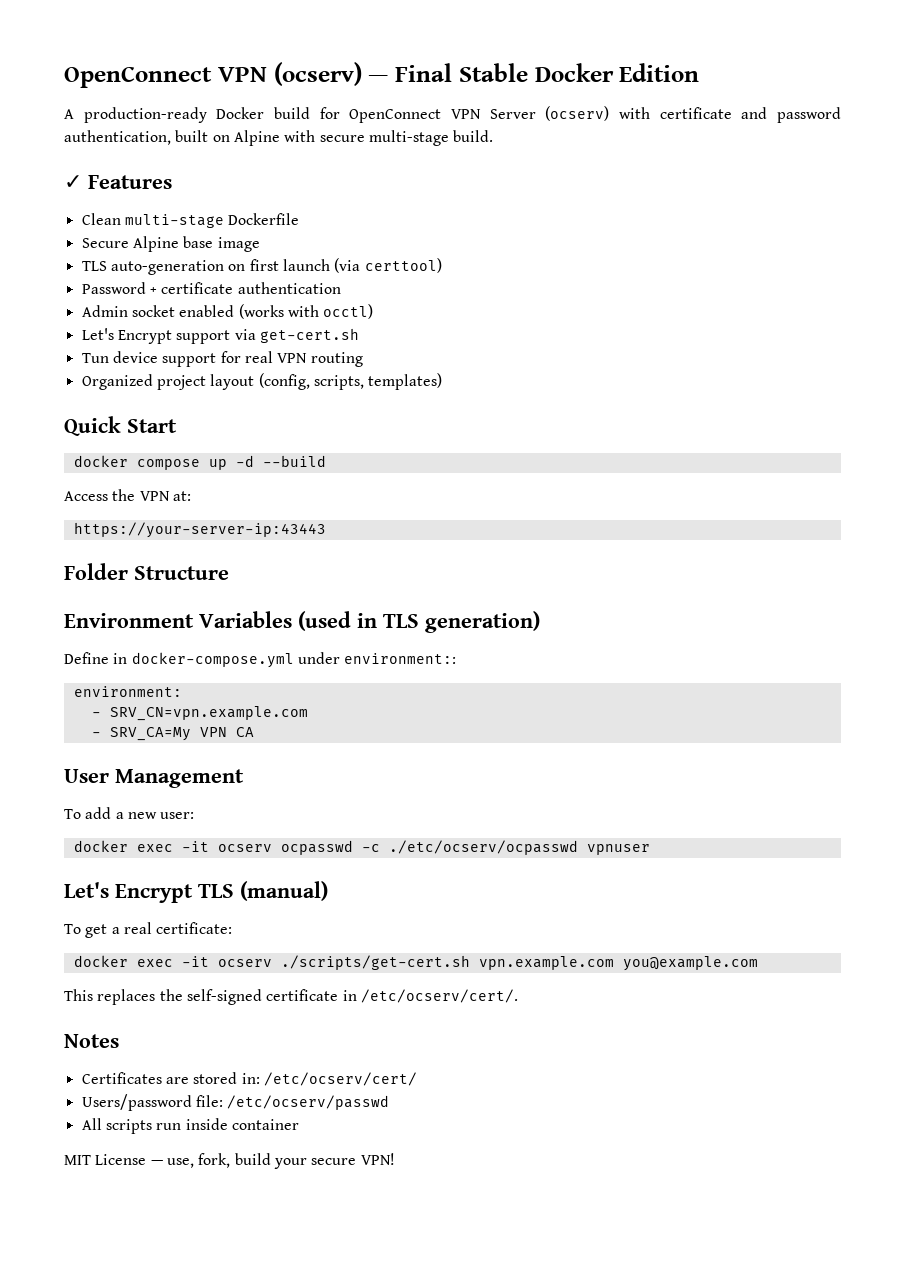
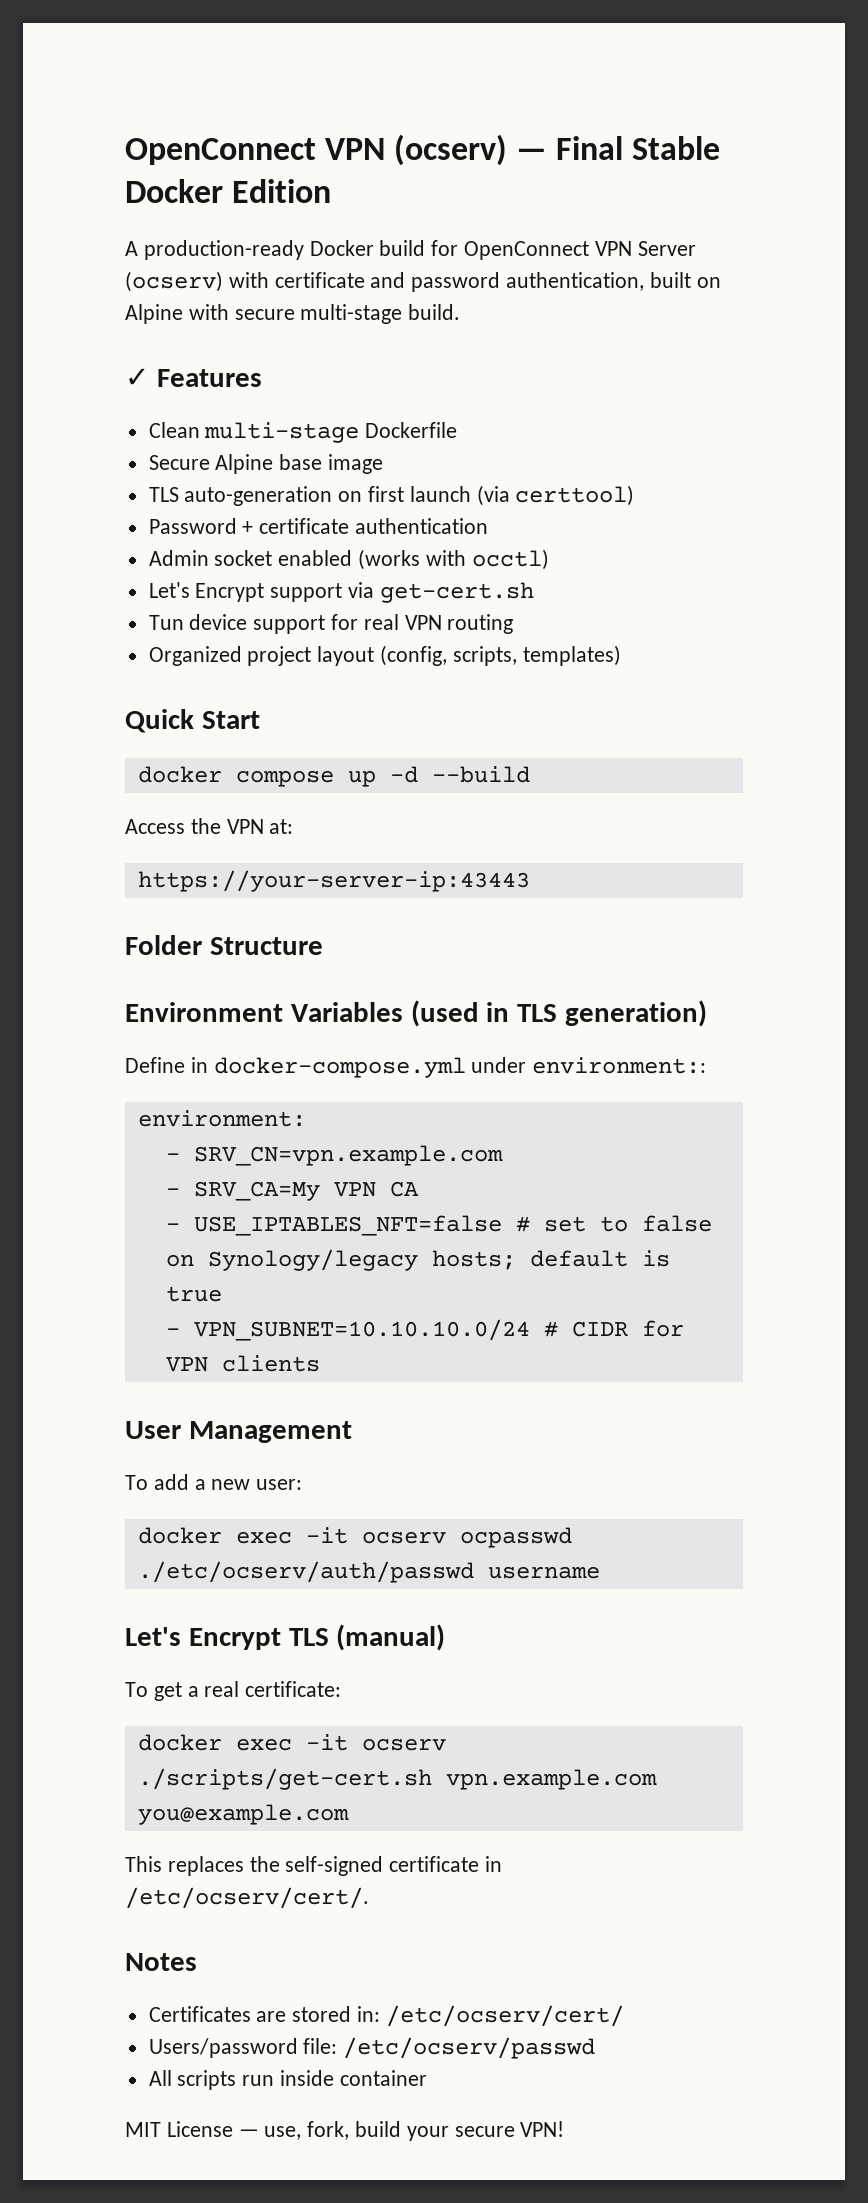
(254, 732) none -> [165,1215,712,1236] [165,1249,670,1271] [165,1286,222,1302] [165,1319,684,1341] [165,1355,320,1372] // - USE_IPTABLES_NFT=false # set to false on Synology/legacy hosts; default is true // - VPN_SUBNET=10.10.10.0/24 # CIDR for VPN clients
[361,840,650,855] -c ./etc/ocserv/ocpasswd vpnuser -> [137,1561,600,1583] ./etc/ocserv/auth/passwd username

